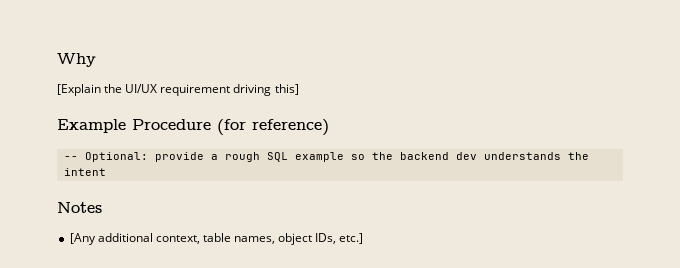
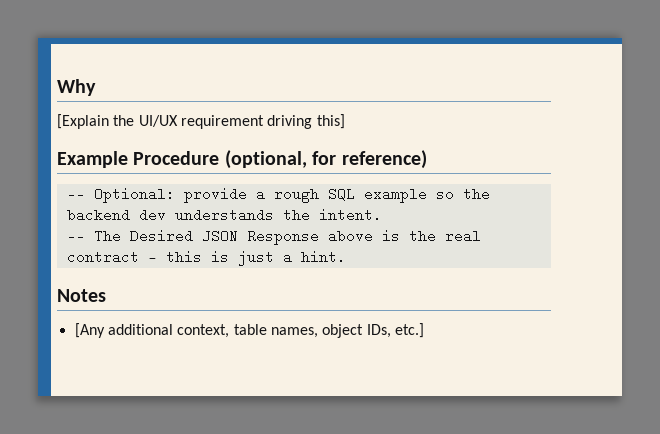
[217,119,246,135] (for -> [224,150,337,169] (optional, for
[63,168,106,176] intent -> [318,208,382,222] [66,229,481,245] [66,250,346,266] intent. // -- The Desired JSON Response above is the real contract — this is just a hint.

